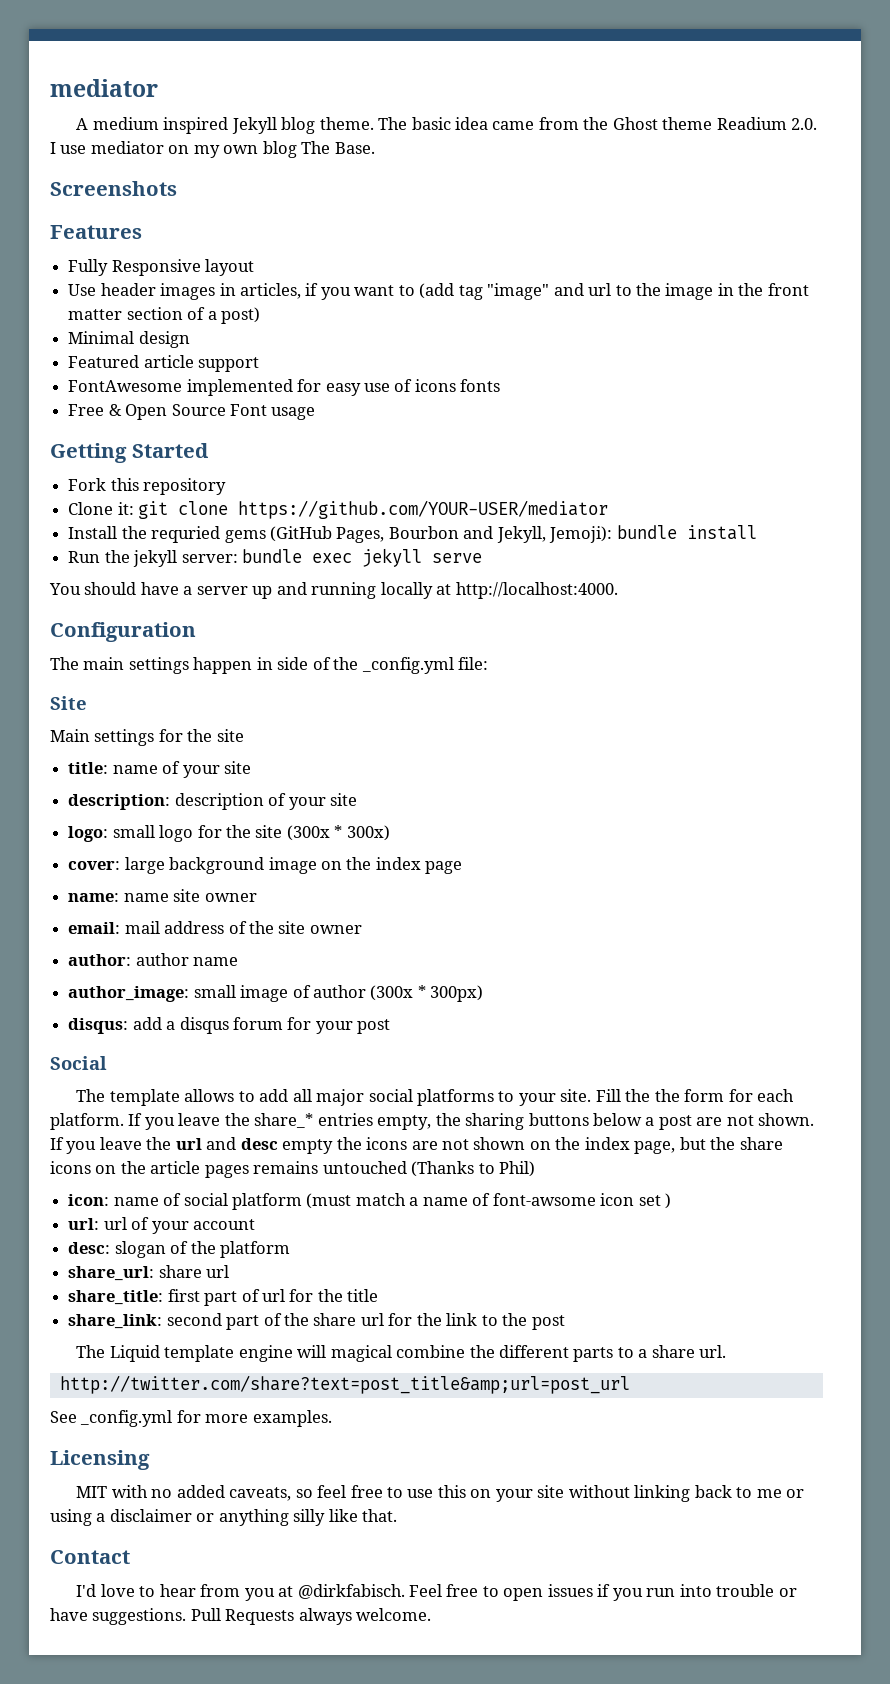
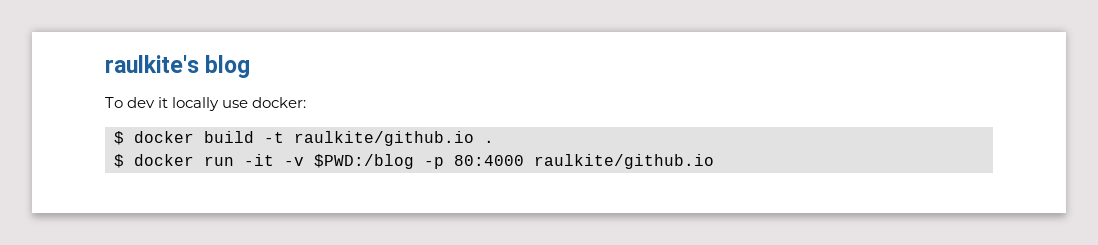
[50,79,158,97] [76,117,818,134] [50,141,375,158] [50,181,177,196] [50,225,142,239] [68,259,255,276] [68,283,809,300] [68,307,260,324] [68,331,190,348] [68,355,260,372] [68,379,501,396] [68,404,316,420] [50,443,209,463] [68,478,227,495] [68,500,609,519] [68,525,757,543] [68,548,482,567] [49,582,618,599] [50,622,196,642] [50,657,489,674] [50,696,87,710] [50,729,244,746] [68,761,251,778] [68,793,357,810] [68,825,390,842] [68,857,463,874] [68,889,257,902] [68,921,362,934] [68,953,239,966] [68,985,484,1002] [68,1017,391,1034] [50,1056,107,1070] [76,1089,795,1106] [50,1113,815,1130] [50,1137,783,1154] [50,1161,536,1178] [68,1193,672,1210] [68,1217,255,1234] [68,1241,290,1258] [68,1265,230,1281] [68,1289,379,1306] [68,1313,565,1330] [76,1345,727,1362] [59,1375,630,1394] [50,1410,332,1427] [50,1450,150,1470] [76,1485,804,1502] [50,1509,398,1526] [50,1550,130,1564] [76,1584,797,1601] [50,1608,432,1625] mediator // A medium inspired Jekyll blog theme. The basic idea came from the Ghost theme Readium 2.0. I use mediator on my own blog The Base. // Screenshots // Features // Fully Responsive layout // Use header images in articles, if you want to (add tag "image" and url to the image in the front matter section of a post) // Minimal design // Featured article support // FontAwesome implemented for easy use of icons fonts // Free & Open Source Font usage // Getting Started // Fork this repository // Clone it: git clone https://github.com/YOUR-USER/mediator // Install the requried gems (GitHub Pages, Bourbon and Jekyll, Jemoji): bundle install // Run the jekyll server: bundle exec jekyll serve // You should have a server up and running locally at http://localhost:4000. // Configuration // The main settings happen in side of the _config.yml file: // Site // Main settings for the site // title: name of your site // description: description of your site // logo: small logo for the site (300x * 300x) // cover: large background image on the index page // name: name site owner // email: mail address of the site owner // author: author name // author_image: small image of author (300x * 300px) // disqus: add a disqus forum for your post // Social // The template allows to add all major social platforms to your site. Fill the the form for each platform. If you leave the share_* entries empty, the sharing buttons below a post are not shown. If you leave the url and desc empty the icons are not shown on the index page, but the share icons on the article pages remains untouched (Thanks to Phil) // icon: name of social platform (must match a name of font-awsome icon set ) // url: url of your account // desc: slogan of the platform // share_url: share url // share_title: first part of url for the title // share_link: second part of the share url for the link to the post // The Liquid template engine will magical combine the different parts to a share url. // http://twitter.com/share?text=post_title&amp;url=post_url // See _config.yml for more examples. // Licensing // MIT with no added caveats, so feel free to use this on your site without linking back to me or using a disclaimer or anything silly like that. // Contact // I'd love to hear from you at @dirkfabisch. Feel free to open issues if you run into trouble or have suggestions. Pull Requests always welcome. -> [105,55,251,78] [105,97,307,111] [114,131,494,146] [114,154,714,169] raulkite's blog // To dev it locally use docker: // $ docker build -t raulkite/github.io . // $ docker run -it -v $PWD:/blog -p 80:4000 raulkite/github.io

